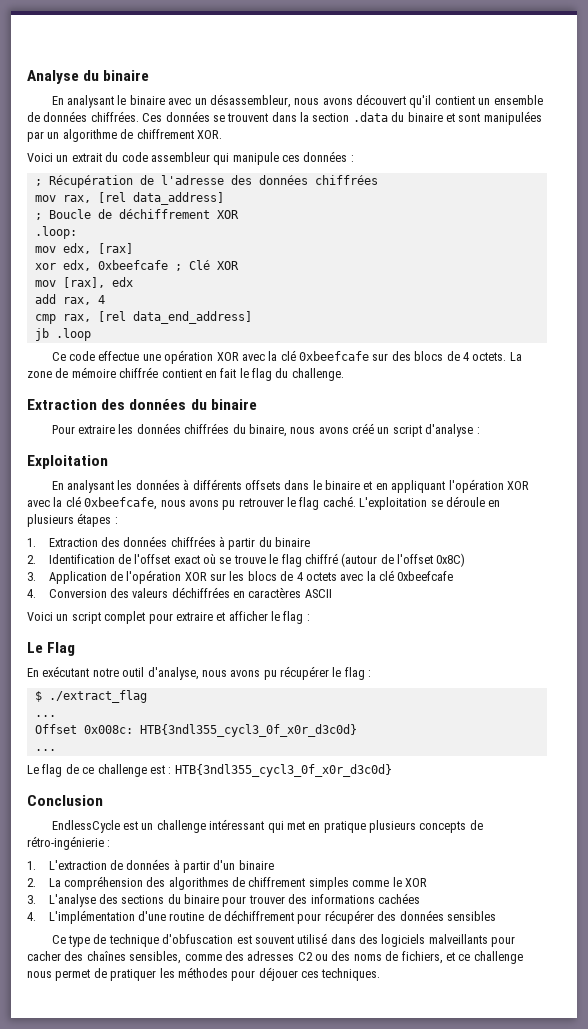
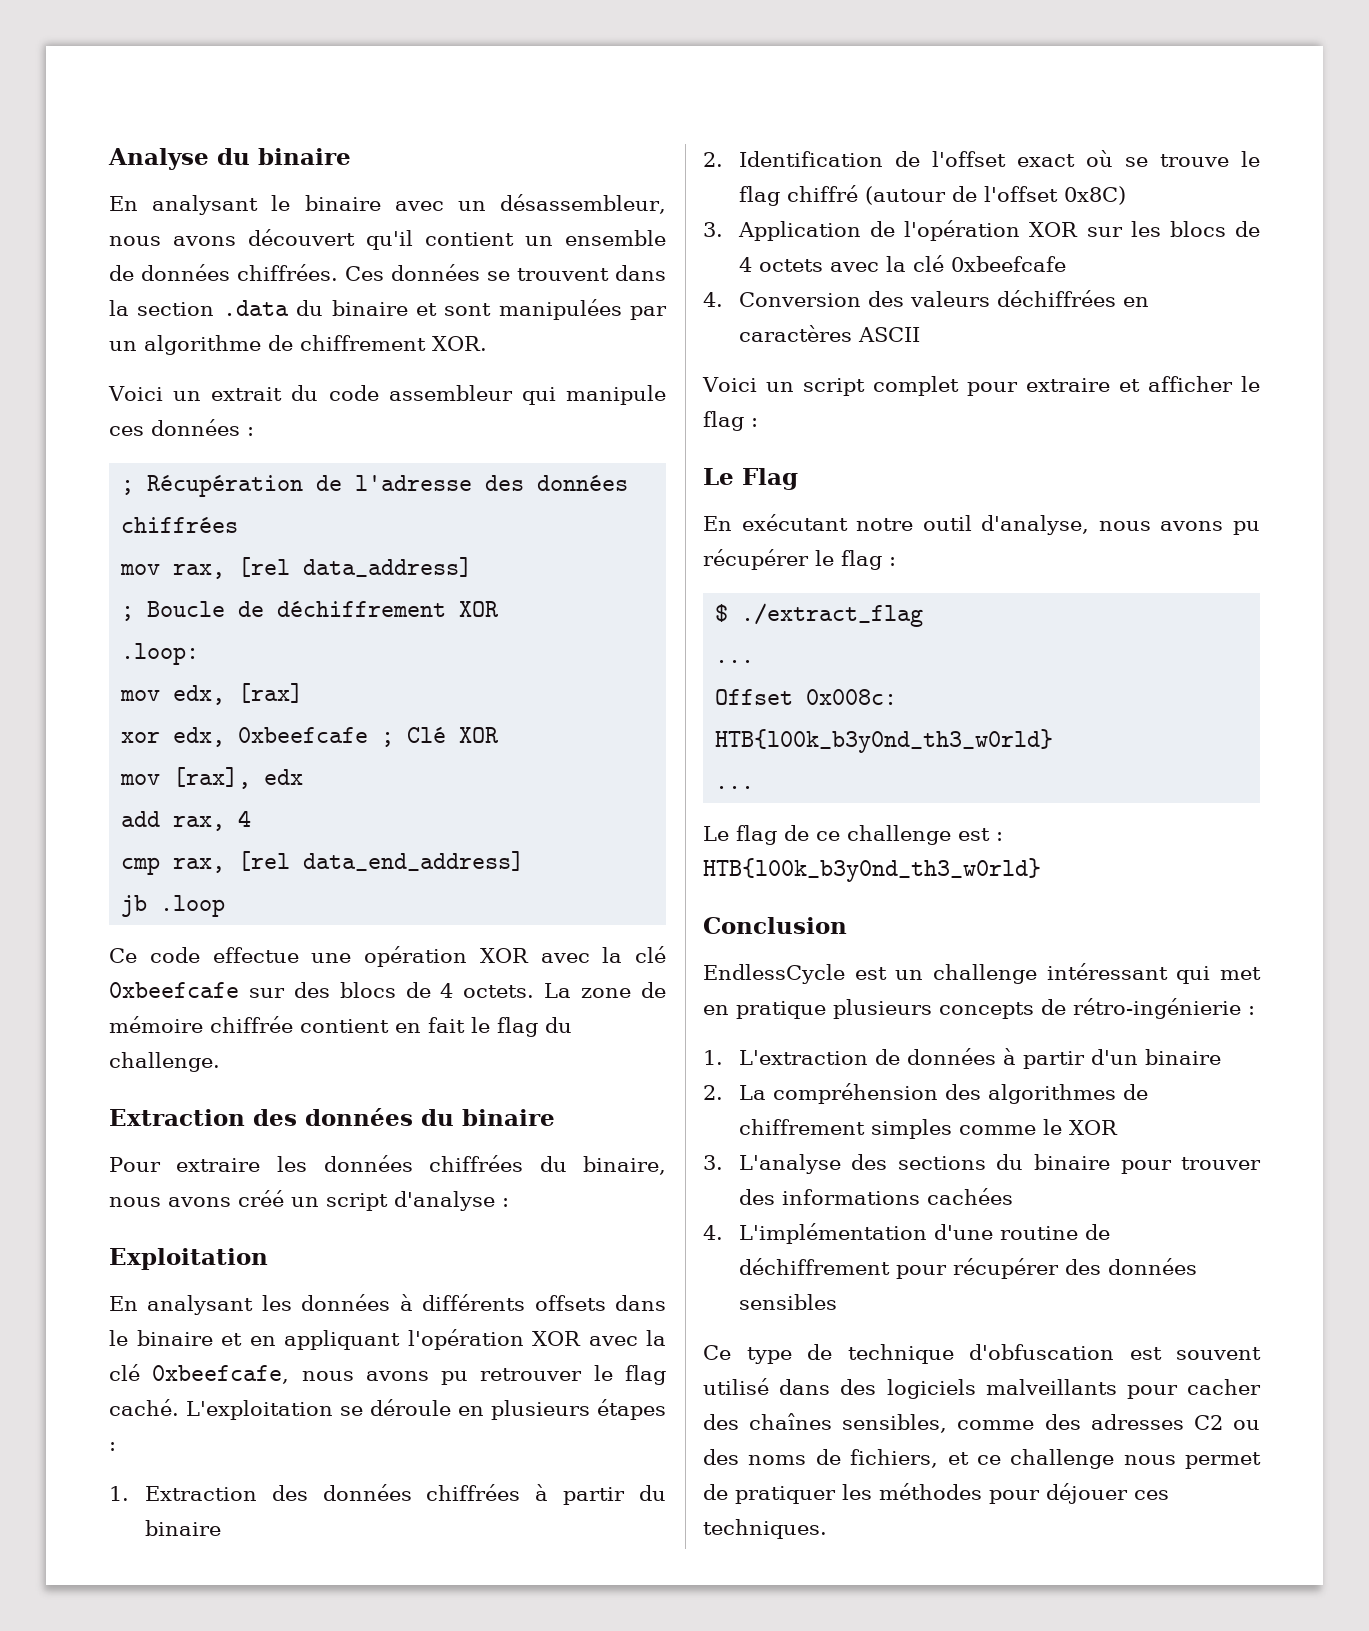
[139,724,357,737] HTB{3ndl355_cycl3_0f_x0r_d3c0d} -> [715,729,1054,753] HTB{l00k_b3y0nd_th3_w0rld}
[174,764,392,777] HTB{3ndl355_cycl3_0f_x0r_d3c0d} -> [703,858,1041,882] HTB{l00k_b3y0nd_th3_w0rld}

